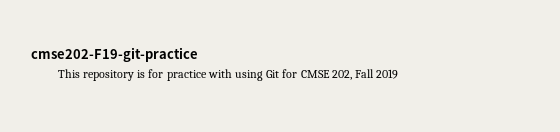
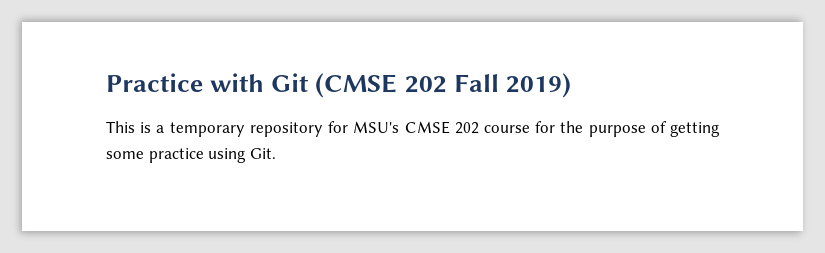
[31,47,198,62] [57,69,399,81] cmse202-F19-git-practice // This repository is for practice with using Git for CMSE 202, Fall 2019 -> [106,73,571,98] [106,121,720,137] [106,148,276,163] Practice with Git (CMSE 202 Fall 2019) // This is a temporary repository for MSU's CMSE 202 course for the purpose of getting some practice using Git.

